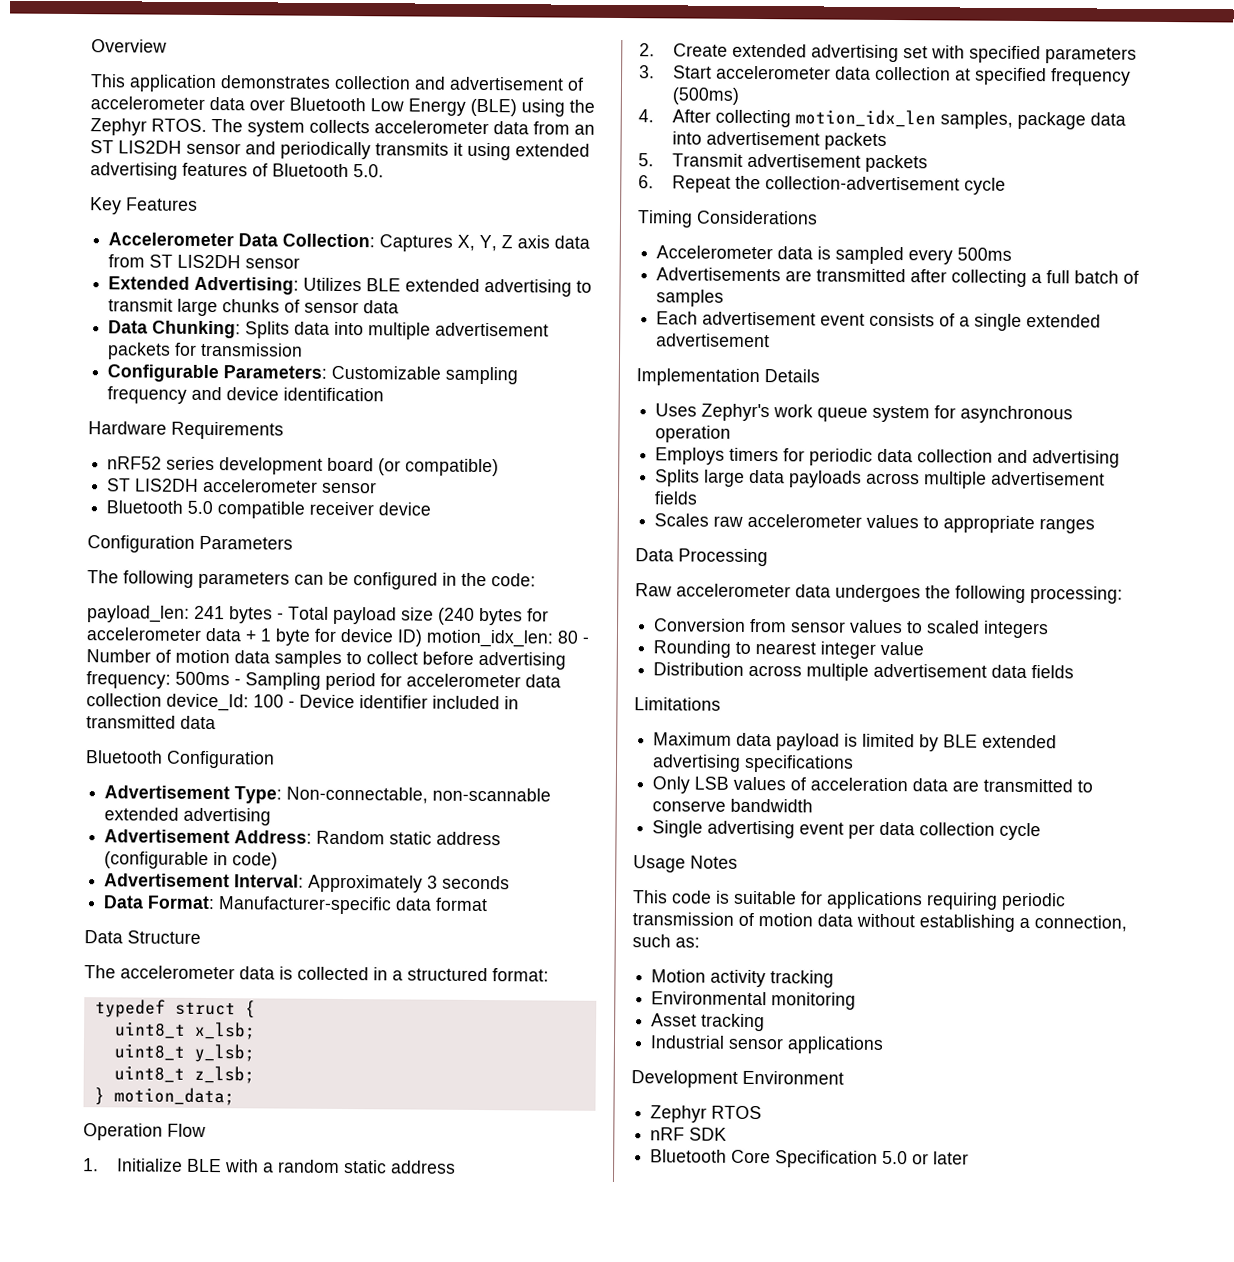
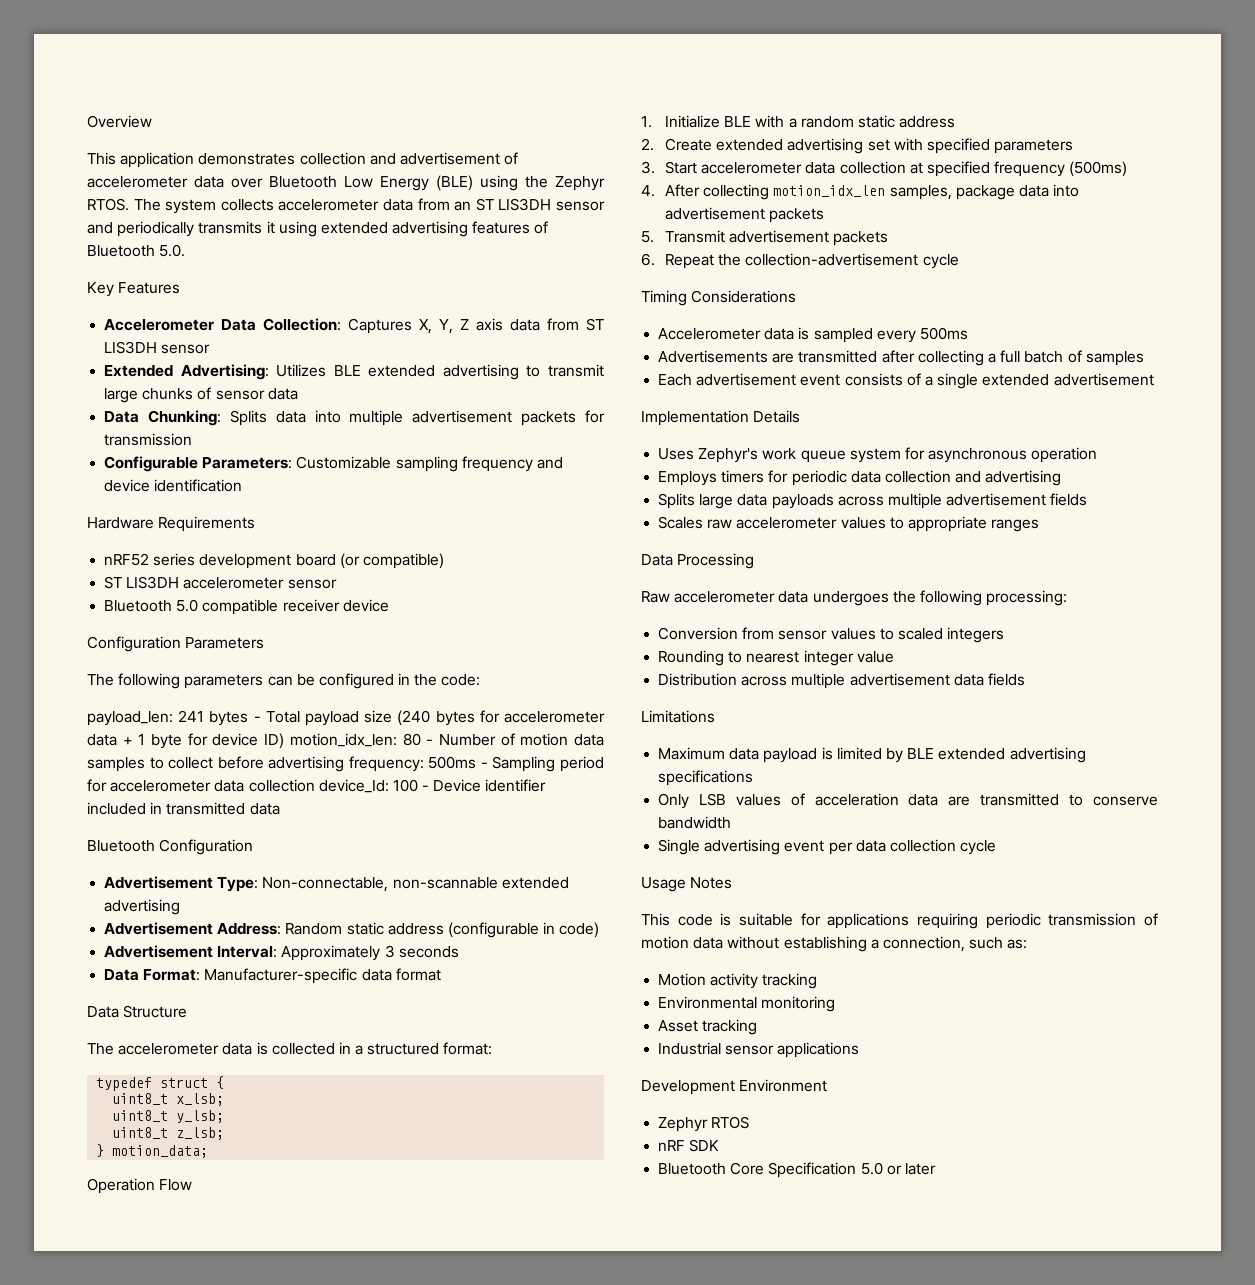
[118,140,182,154] LIS2DH -> [498,198,552,211] LIS3DH
[177,254,242,269] LIS2DH -> [104,341,158,354] LIS3DH
[135,478,200,492] LIS2DH -> [126,576,180,589] LIS3DH

